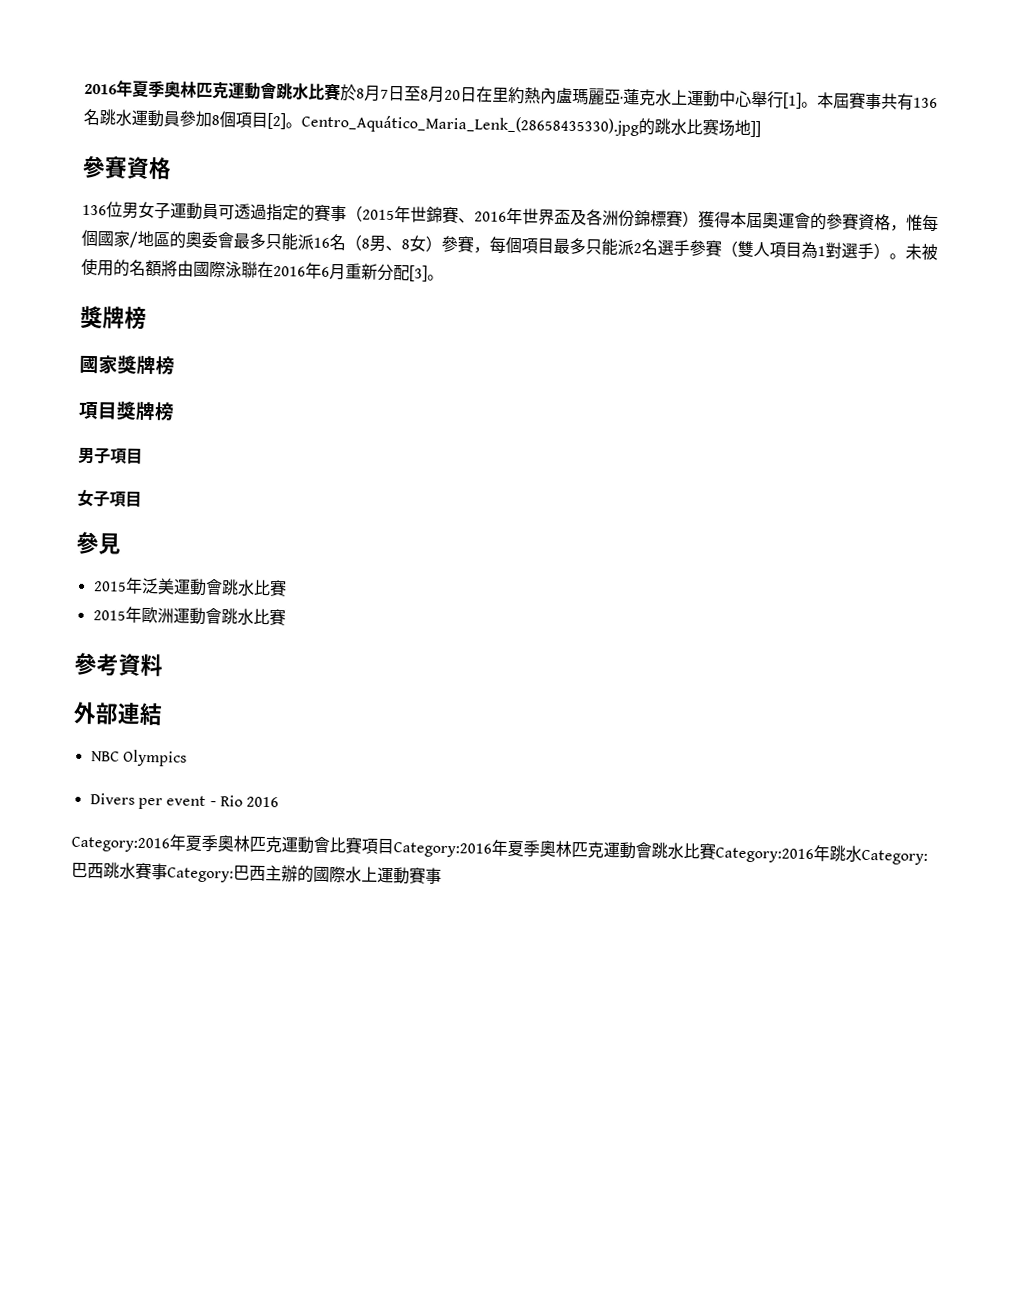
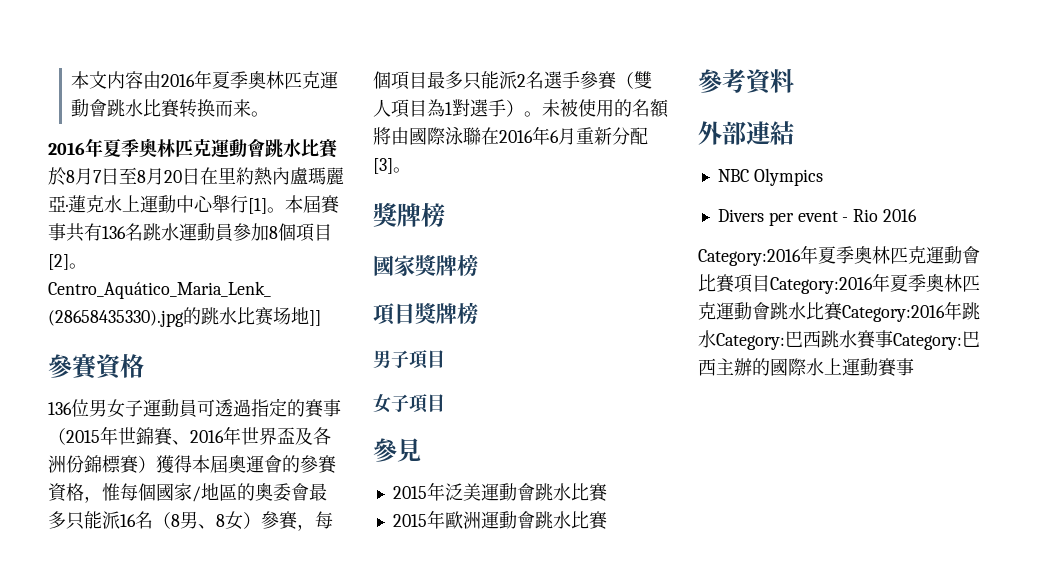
(84, 89) none -> [71,70,339,89] [71,99,270,118] 本文内容由2016年夏季奧林匹克運動會跳水比賽转换而来。 //

